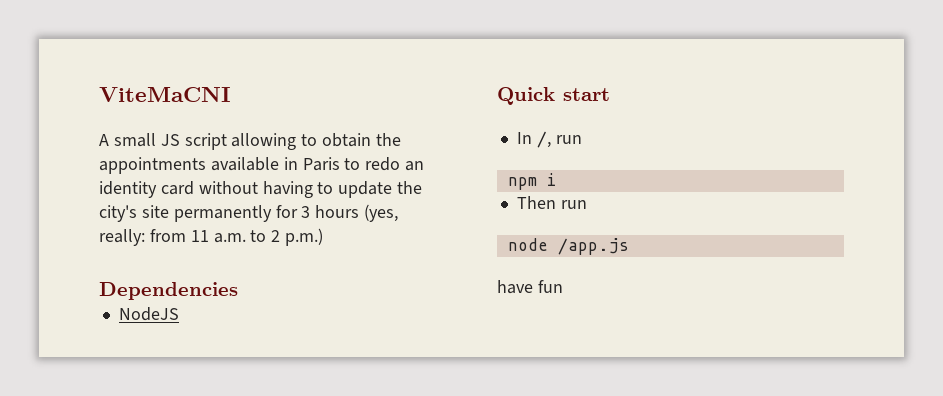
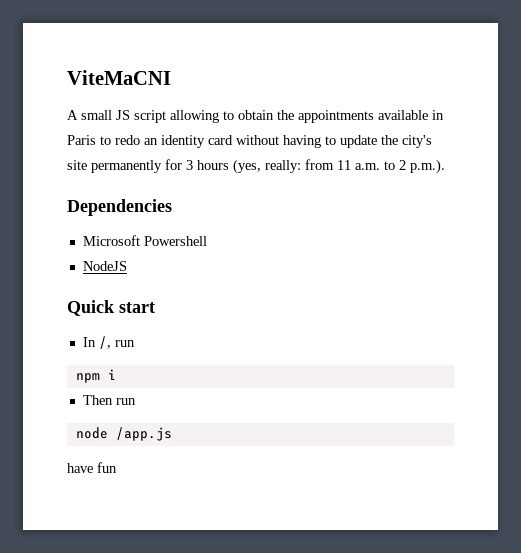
[285,228,324,246] p.m.) -> [410,159,445,174] p.m.).
(238, 291) none -> [82,235,207,246] // Microsoft Powershell

